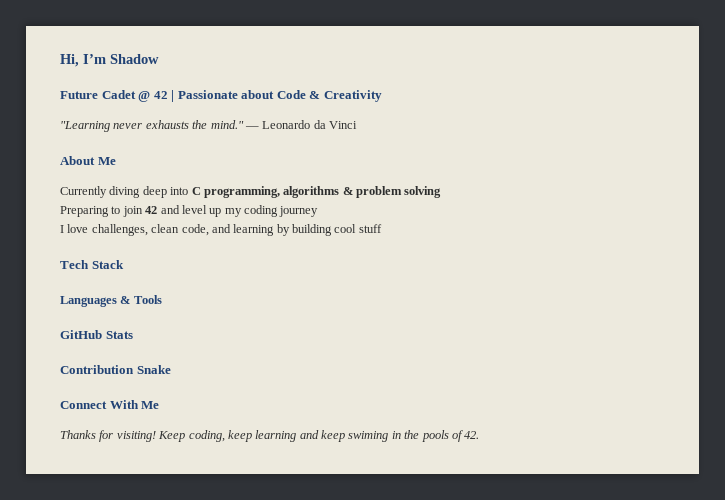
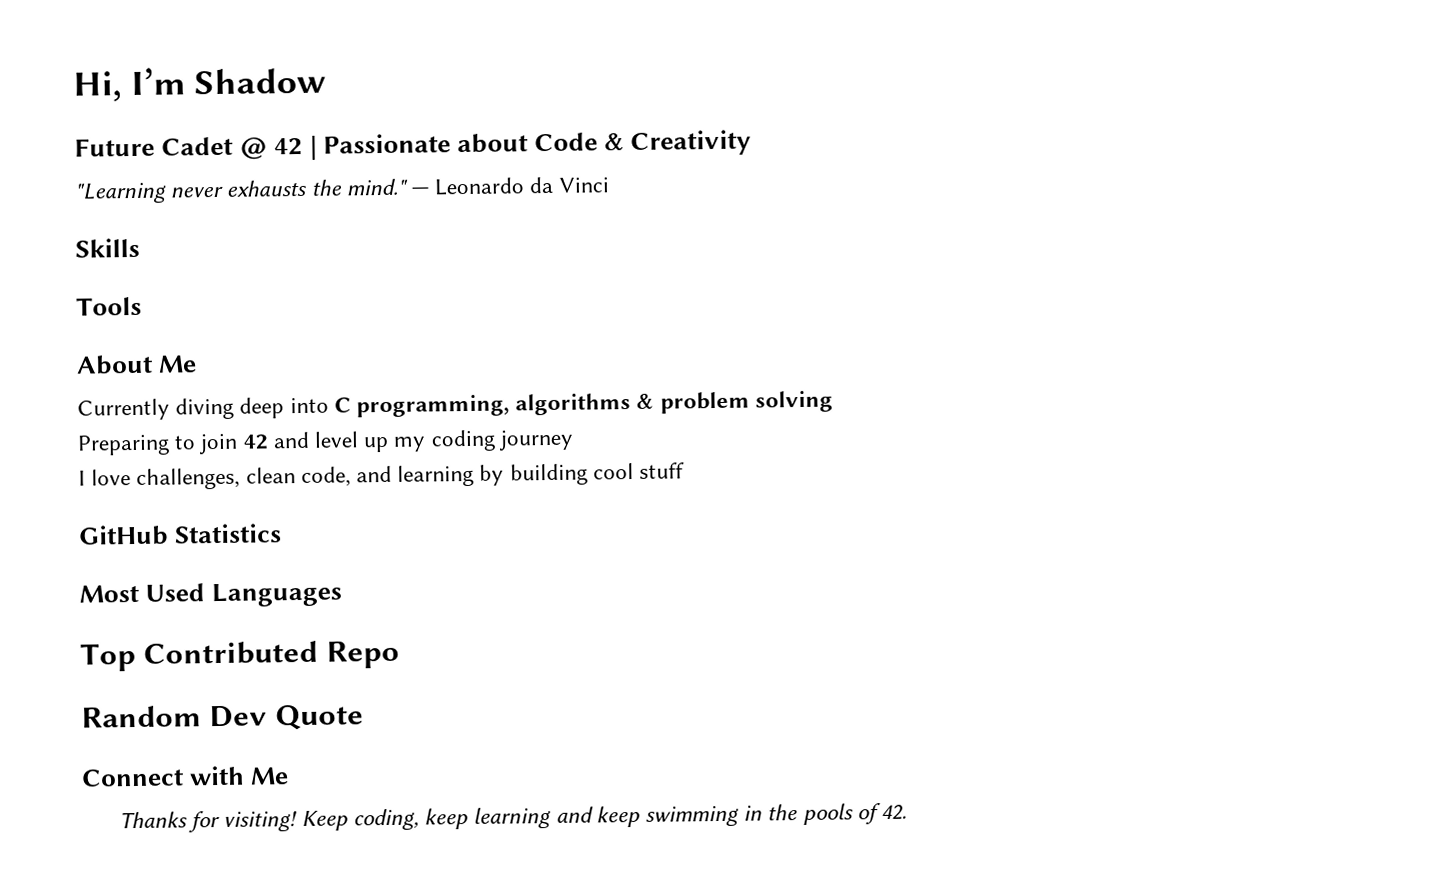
(357, 125) none -> [75,237,140,258] [76,296,142,316] // Skills // Tools
[60,260,124,269] [60,295,162,307] [60,330,133,339] [60,365,171,374] Tech Stack // Languages & Tools // GitHub Stats // Contribution Snake -> [78,523,283,546] [79,582,343,608] [80,640,400,672] [81,704,364,731] GitHub Statistics // Most Used Languages // Top Contributed Repo // Random Dev Quote
[109,400,139,409] With -> [189,765,246,786] with
[348,431,389,442] swiming -> [644,805,739,827] swimming

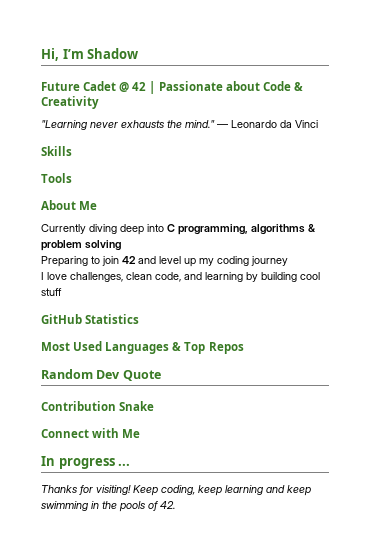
[80,640,400,672] // Top Contributed Repo -> [172,342,244,354] & Top Repos
(364, 717) none -> [41,401,155,411] // Contribution Snake
(290, 776) none -> [41,456,131,469] // In progress ...

